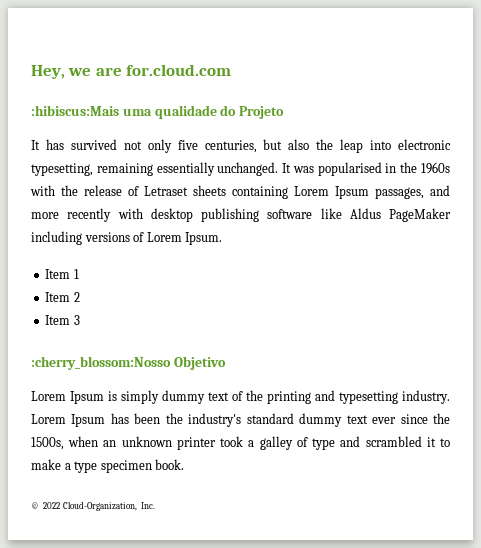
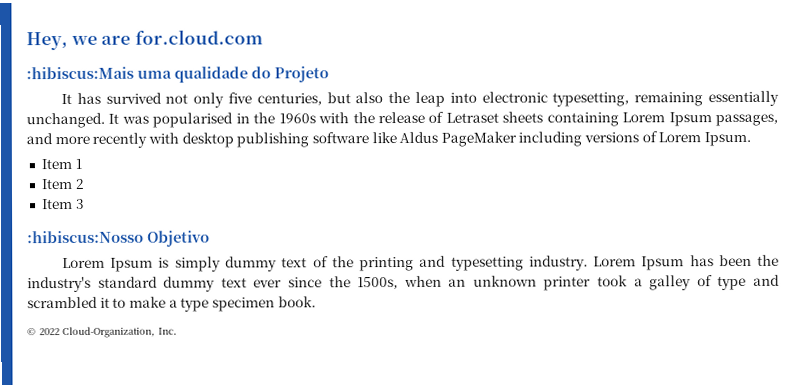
[31,356,171,370] :cherry_blossom:Nosso -> [27,230,144,244] :hibiscus:Nosso

